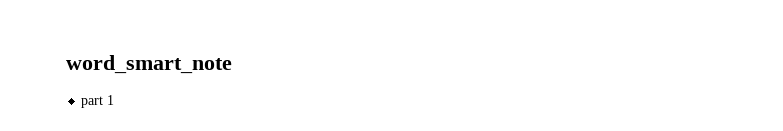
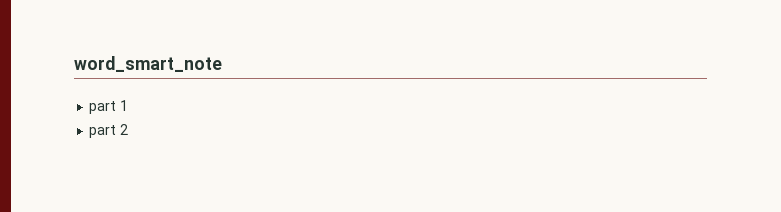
(115, 100) none -> [89,124,129,138] // part 2

